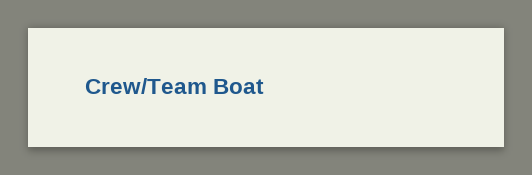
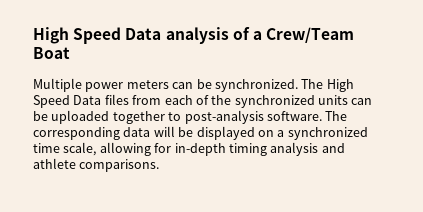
[85,78,265,94] Crew/Team Boat -> [33,27,355,44] [33,47,70,59] [33,78,354,92] [33,94,373,108] [33,110,348,124] [33,126,368,140] [33,142,345,156] [33,158,160,172] High Speed Data analysis of a Crew/Team Boat // Multiple power meters can be synchronized. The High Speed Data files from each of the synchronized units can be uploaded together to post-analysis software. The corresponding data will be displayed on a synchronized time scale, allowing for in-depth timing analysis and athlete comparisons.

